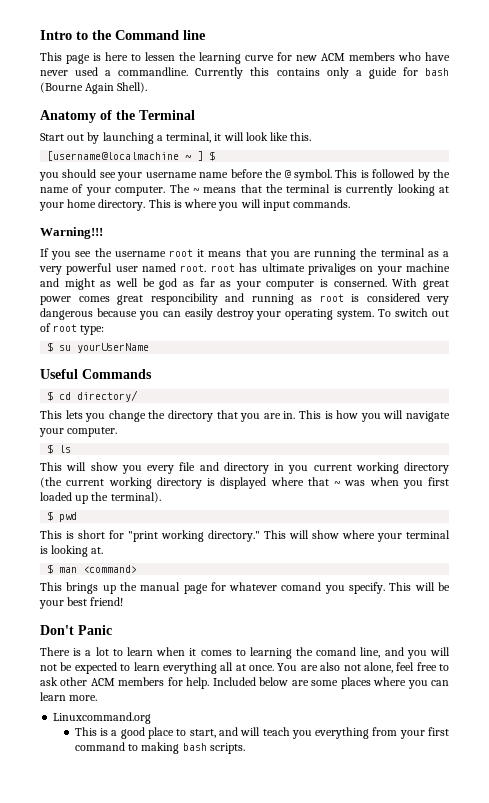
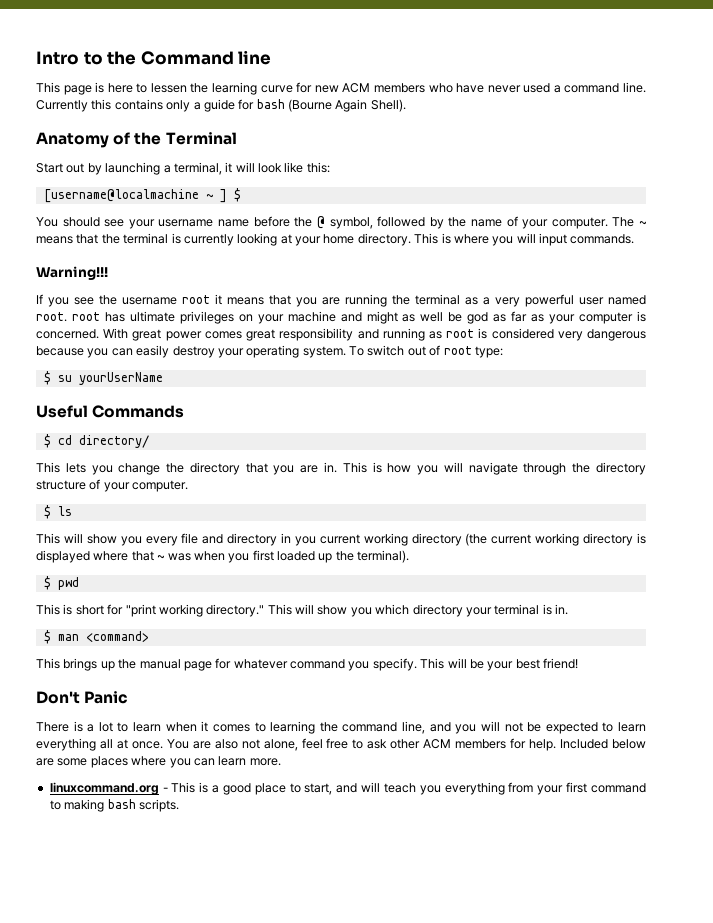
[118,67,189,76] commandline. -> [564,82,646,93] command line.
[290,132,312,141] this. -> [306,162,330,173] this:
[39,172,59,181] you -> [36,217,58,227] You
[293,169,369,181] symbol. This is -> [329,217,373,229] symbol,
[307,263,356,275] privaliges -> [179,311,234,324] privileges
[333,278,387,287] conserned. -> [36,329,99,339] concerned.
[150,293,218,305] responcibility -> [279,328,354,341] responsibility
(451, 416) none -> [523,462,646,475] [36,479,101,490] through the directory structure of
[342,530,375,539] where -> [350,604,463,617] you which directory
[51,545,104,557] looking at. -> [555,604,568,615] in.
[281,582,322,591] comand -> [290,659,345,669] command
[316,647,357,656] comand -> [342,722,398,732] command
[53,712,152,724] Linuxcommand.org // -> [49,782,168,795] linuxcommand.org -

